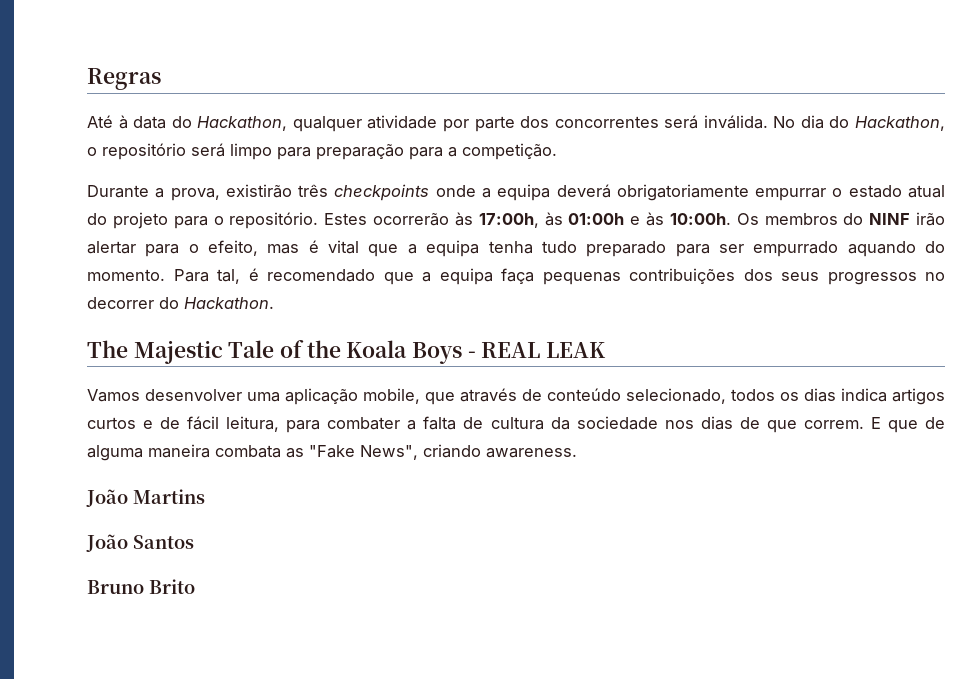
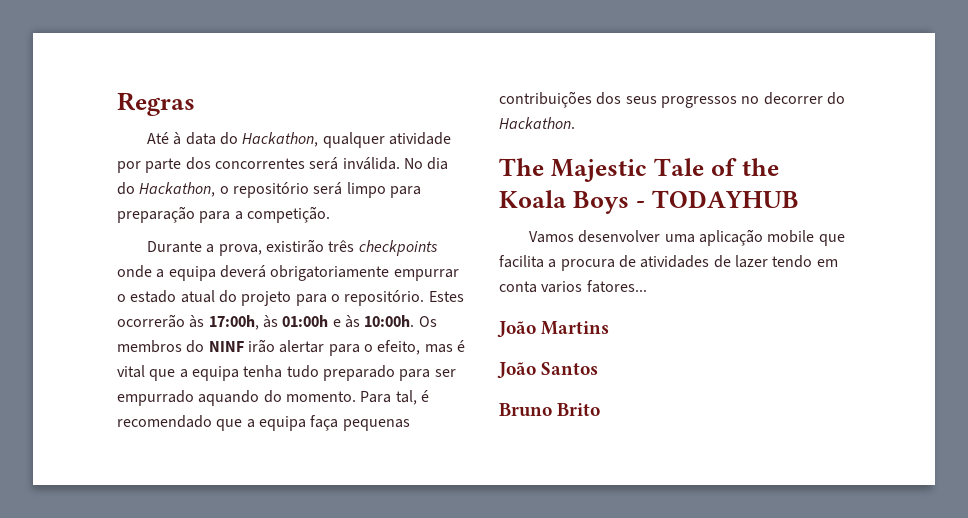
[481,342,607,358] REAL LEAK -> [651,190,799,208] TODAYHUB
[363,388,945,405] [87,416,945,433] [87,444,577,461] mobile, que através de conteúdo selecionado, todos os dias indica artigos curtos e de fácil leitura, para combater a falta de cultura da sociedade nos dias de que correm. E que de alguma maneira combata as "Fake News", criando awareness. -> [767,230,845,246] [499,255,838,271] [499,280,647,293] mobile que facilita a procura de atividades de lazer tendo em conta varios fatores...

